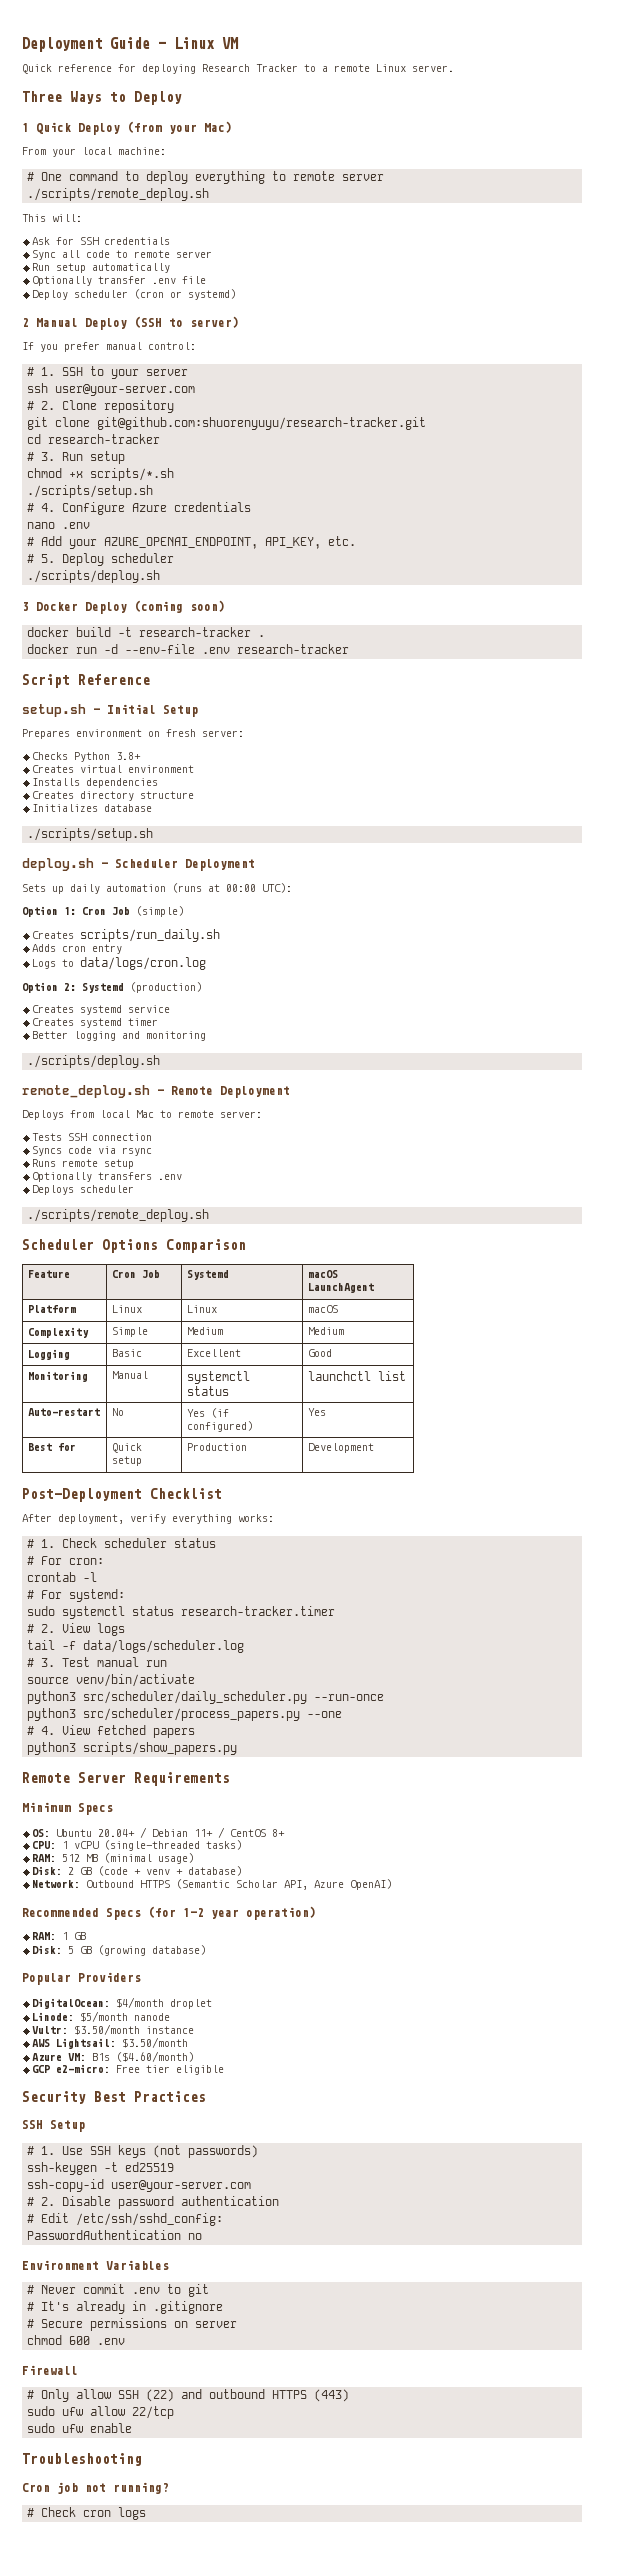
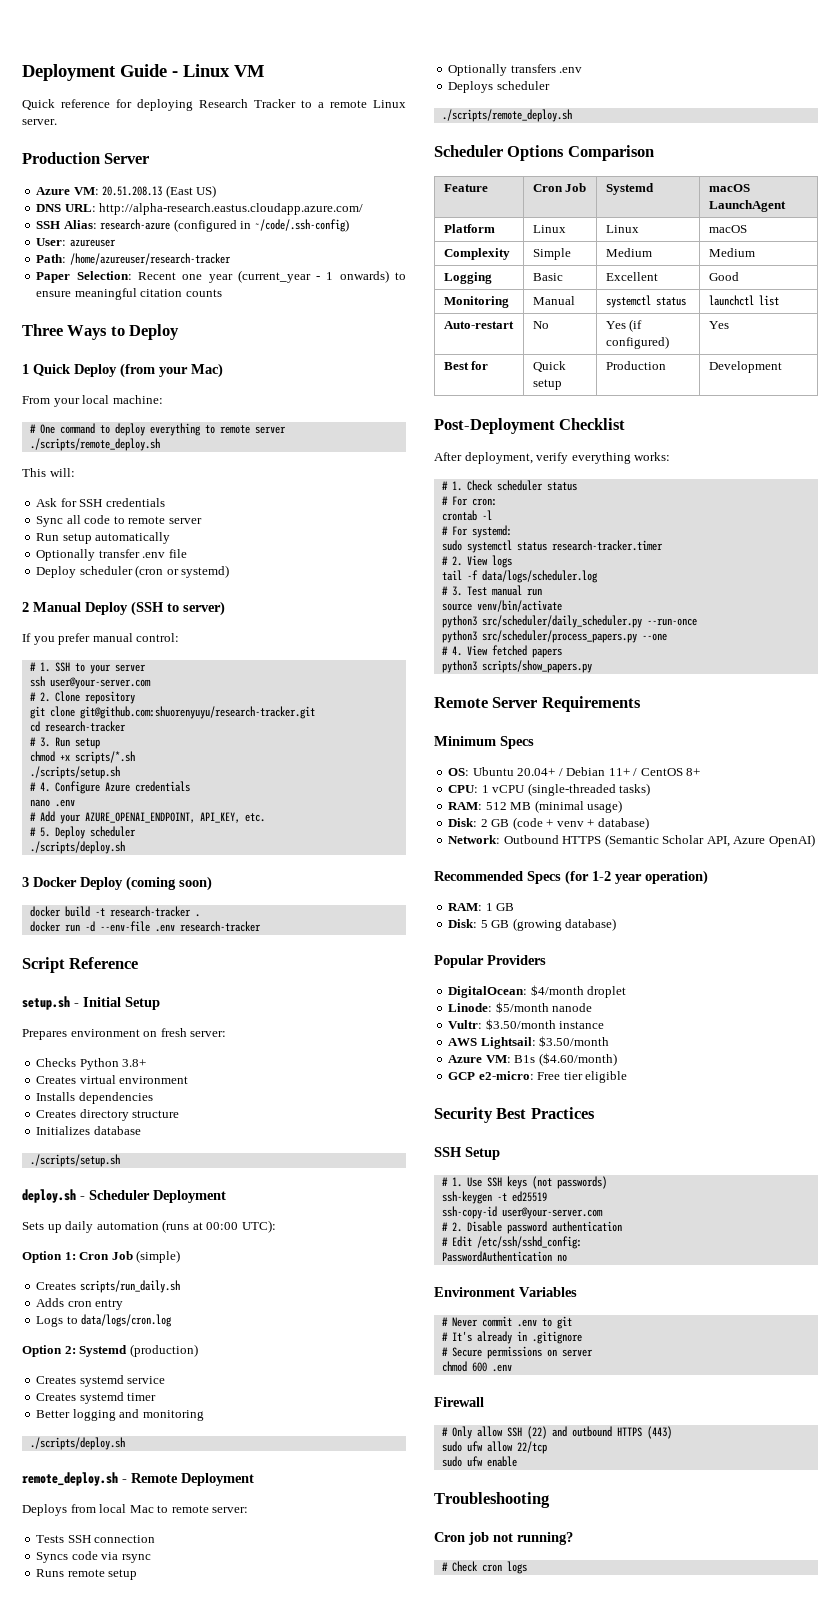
(454, 68) none -> [22,152,150,164] [36,185,217,198] [36,203,364,215] [36,219,349,232] [36,238,116,247] [36,253,231,265] [36,270,407,283] [36,288,222,300] // Production Server // Azure VM: 20.51.208.13 (East US) // DNS URL: http://alpha-research.eastus.cloudapp.azure.com/ // SSH Alias: research-azure (configured in ~/code/.ssh-config) // User: azureuser // Path: /home/azureuser/research-tracker // Paper Selection: Recent one year (current_year - 1 onwards) to ensure meaningful citation counts

